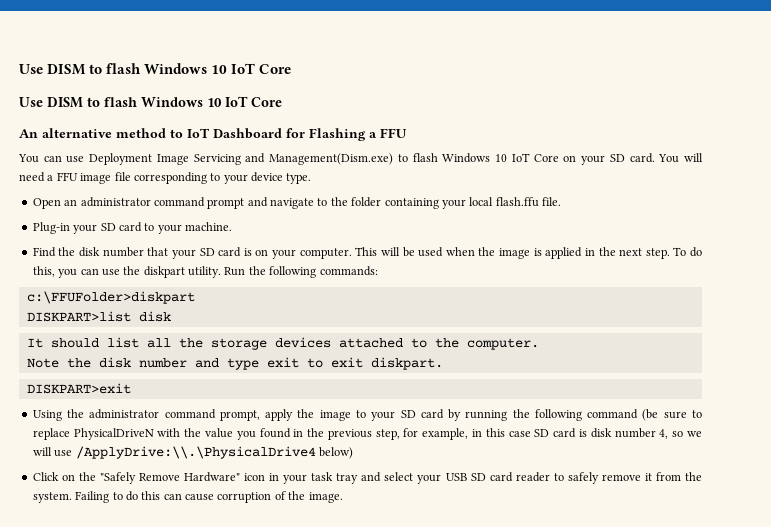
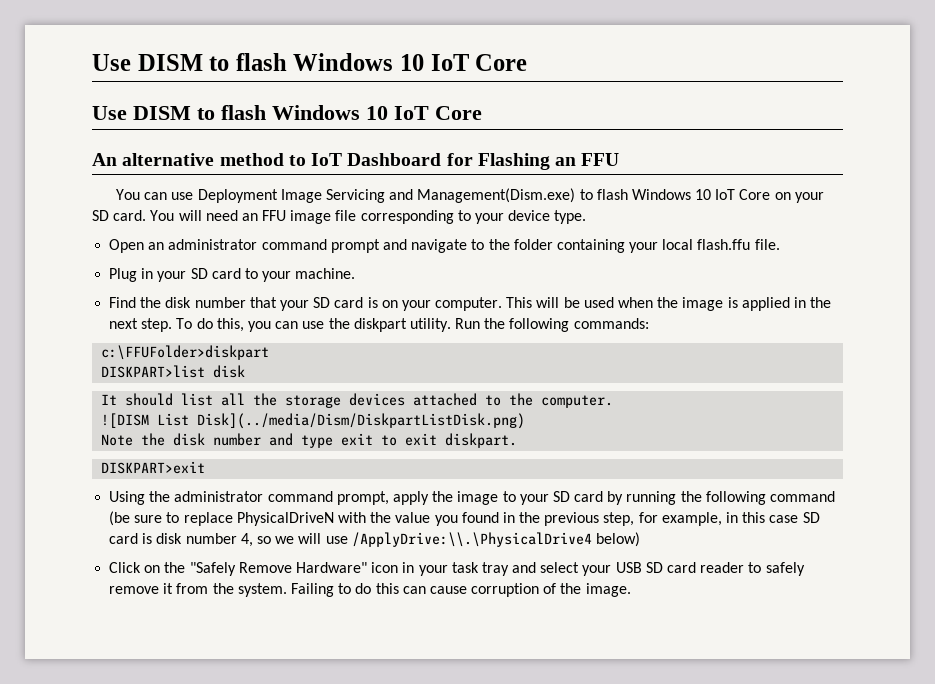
[369,132,377,138] a -> [555,157,577,166] an
[47,175,54,181] a -> [241,213,258,221] an
[32,222,70,234] Plug-in -> [109,268,154,282] Plug in
(539, 344) none -> [101,413,526,429] // ![DISM List Disk](../media/Dism/DiskpartListDisk.png)

